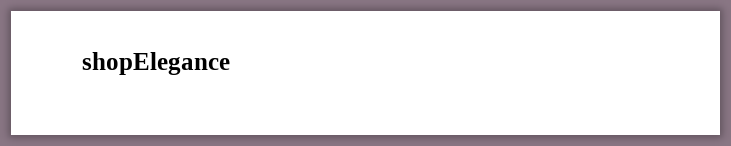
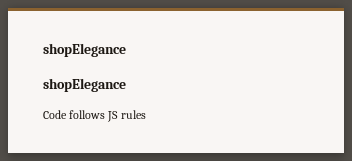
[82,52,230,75] shopElegance -> [43,43,126,57] [43,78,126,92] [43,110,146,122] shopElegance // shopElegance // Code follows JS rules

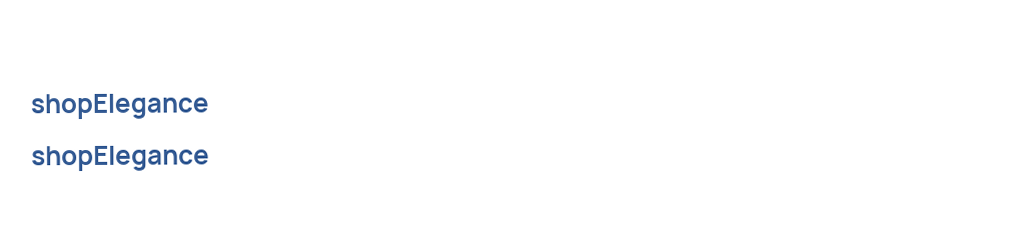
[43,110,146,122] // Code follows JS rules -> (210, 158) none

